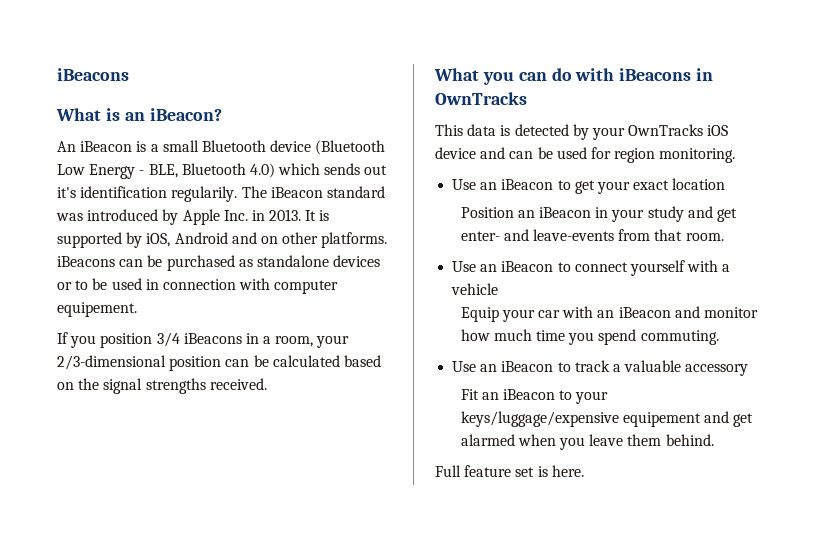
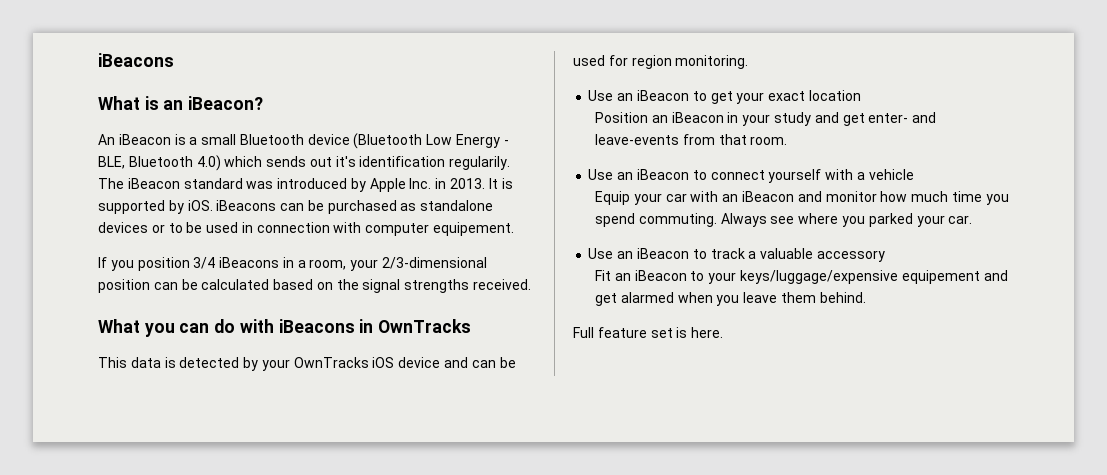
[146,232,388,248] iOS, Android and on other platforms. -> [187,200,213,211] iOS.
(719, 337) none -> [720,213,973,227] Always see where you parked your car.

